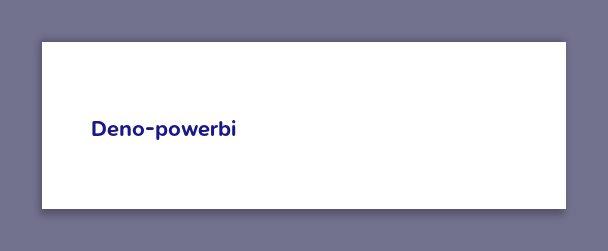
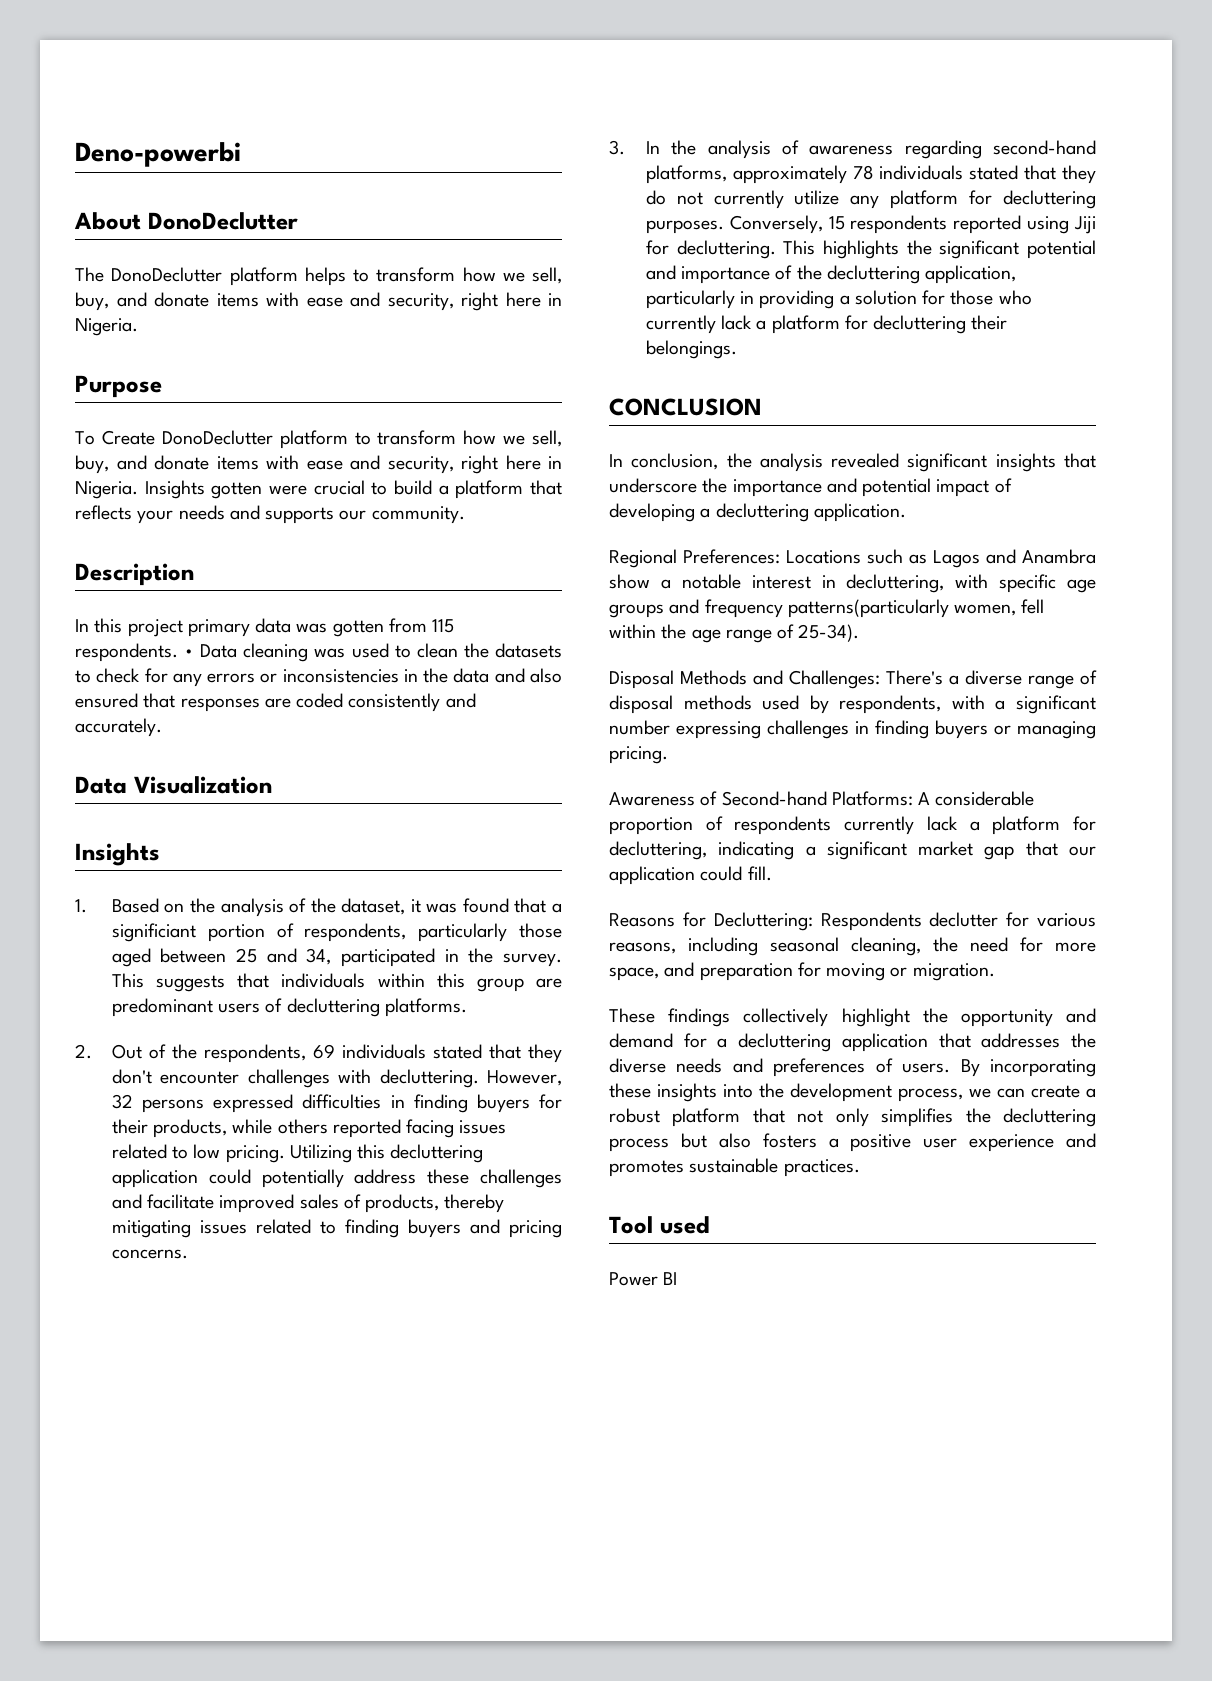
(236, 130) none -> [74,212,298,230] [75,267,562,286] [75,292,562,311] [75,318,138,336] [75,375,162,398] [75,430,562,449] [75,455,562,474] [75,480,562,499] [75,505,465,524] [75,563,194,586] [75,618,455,637] [75,643,562,662] [75,668,562,687] [75,693,476,712] [75,718,162,737] [75,776,272,794] [75,843,160,866] [75,898,562,917] [111,923,562,942] [111,948,562,967] [111,973,562,992] [111,998,467,1017] [75,1044,562,1063] [111,1069,562,1088] [111,1094,562,1113] [111,1119,507,1138] [111,1144,484,1163] [111,1169,562,1188] [111,1194,505,1213] [111,1219,562,1238] [111,1249,188,1259] [609,140,1096,159] [645,165,1096,184] [645,190,1096,209] [645,215,1096,234] [645,240,1096,259] [645,265,1017,284] [645,290,1032,309] [645,315,1008,334] [645,340,737,359] [609,398,762,416] [609,453,1096,472] [609,478,1012,497] [609,503,906,522] [609,549,1096,568] [609,574,1096,593] [609,599,1045,618] [609,624,860,643] [609,670,1097,689] [609,695,1096,714] [609,720,1096,739] [609,746,668,764] [609,791,1035,806] [609,816,1096,835] [609,841,1096,860] [609,866,772,885] [609,912,1096,931] [609,937,1096,956] [609,962,995,981] [609,1008,1096,1027] [609,1033,1096,1052] [609,1058,1096,1077] [609,1083,1096,1102] [609,1108,1096,1127] [609,1133,1096,1152] [609,1158,860,1177] [609,1216,710,1234] [609,1272,678,1286] // About DonoDeclutter // The DonoDeclutter platform helps to transform how we sell, buy, and donate items with ease and security, right here in Nigeria. // Purpose // To Create DonoDeclutter platform to transform how we sell, buy, and donate items with ease and security, right here in Nigeria. Insights gotten were crucial to build a platform that reflects your needs and supports our community. // Description // In this project primary data was gotten from 115 respondents. • Data cleaning was used to clean the datasets to check for any errors or inconsistencies in the data and also ensured that responses are coded consistently and accurately. // Data Visualization // Insights // 1. Based on the analysis of the dataset, it was found that a significiant portion of respondents, particularly those aged between 25 and 34, participated in the survey. This suggests that individuals within this group are predominant users of decluttering platforms. // 2. Out of the respondents, 69 individuals stated that they don't encounter challenges with decluttering. However, 32 persons expressed difficulties in finding buyers for their products, while others reported facing issues related to low pricing. Utilizing this decluttering application could potentially address these challenges and facilitate improved sales of products, thereby mitigating issues related to finding buyers and pricing concerns. // 3. In the analysis of awareness regarding second-hand platforms, approximately 78 individuals stated that they do not currently utilize any platform for decluttering purposes. Conversely, 15 respondents reported using Jiji for decluttering. This highlights the significant potential and importance of the decluttering application, particularly in providing a solution for those who currently lack a platform for decluttering their belongings. // CONCLUSION // In conclusion, the analysis revealed significant insights that underscore the importance and potential impact of developing a decluttering application. // Regional Preferences: Locations such as Lagos and Anambra show a notable interest in decluttering, with specific age groups and frequency patterns(particularly women, fell within the age range of 25-34). // Disposal Methods and Challenges: There's a diverse range of disposal methods used by respondents, with a significant number expressing challenges in finding buyers or managing pricing. // Awareness of Second-hand Platforms: A considerable proportion of respondents currently lack a platform for decluttering, indicating a significant market gap that our application could fill. // Reasons for Decluttering: Respondents declutter for various reasons, including seasonal cleaning, the need for more space, and preparation for moving or migration. // These findings collectively highlight the opportunity and demand for a decluttering application that addresses the diverse needs and preferences of users. By incorporating these insights into the development process, we can create a robust platform that not only simplifies the decluttering process but also fosters a positive user experience and promotes sustainable practices. // Tool used // Power BI

